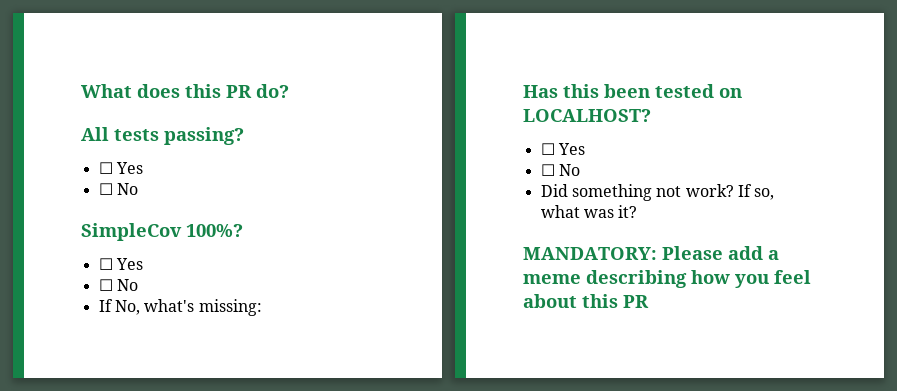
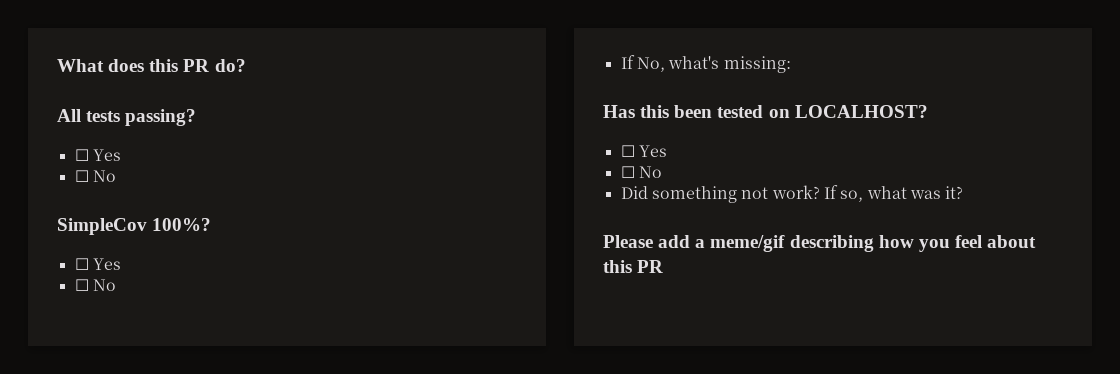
[523,247,657,260] MANDATORY: -> (964, 192) none
[523,274,581,284] meme -> [710,235,786,252] meme/gif

